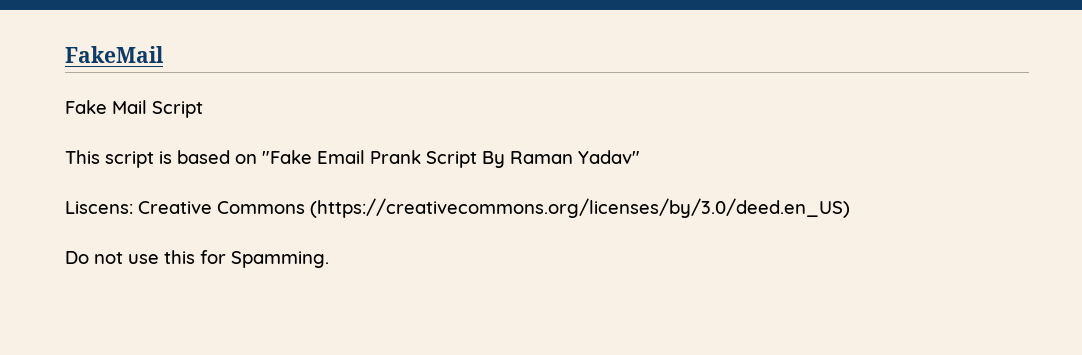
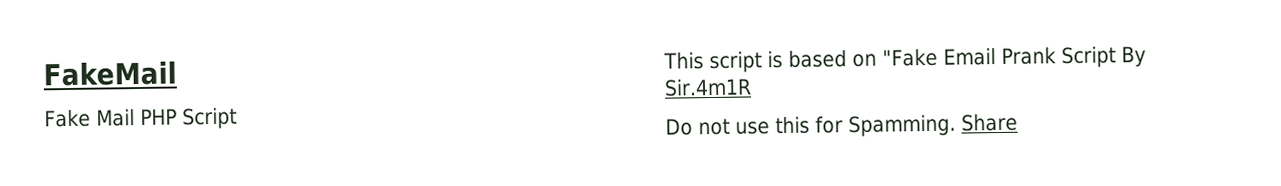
(147, 107) none -> [139,108,177,125] PHP
[510,150,640,164] [65,198,850,218] Raman Yadav" // Liscens: Creative Commons (https://creativecommons.org/licenses/by/3.0/deed.en_US) -> [664,78,752,97] Sir.4m1R
(329, 259) none -> [961,113,1018,132] Share

